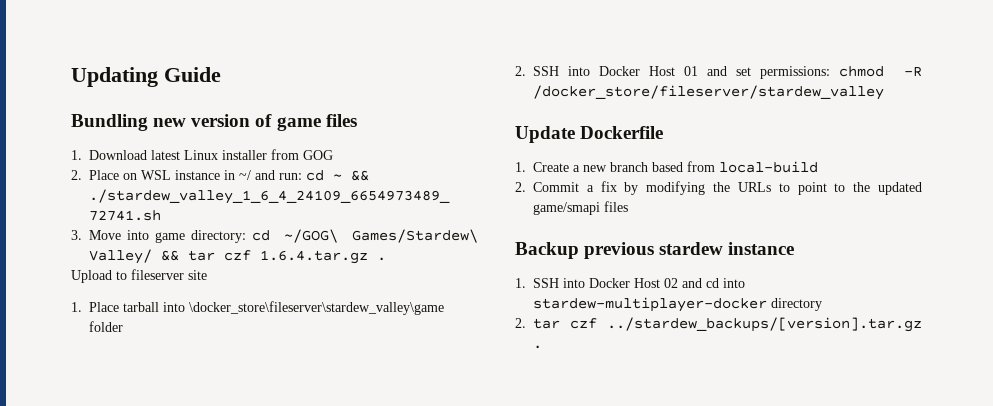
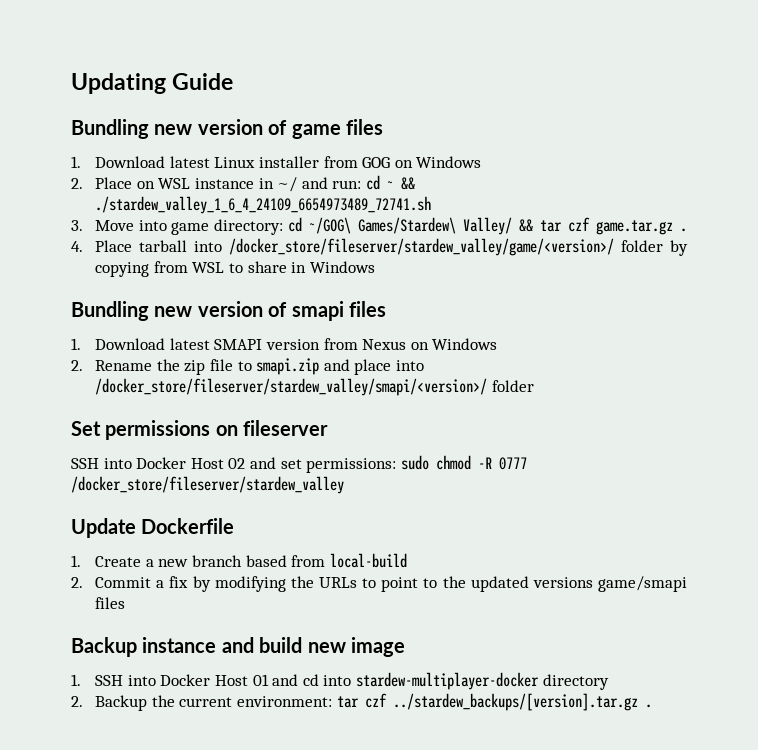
(333, 155) none -> [394,156,482,168] on Windows
[260,250,368,264] 1.6.4.tar.gz -> [595,220,673,235] game.tar.gz
[71,269,207,283] [71,301,444,315] [89,321,123,332] [515,66,698,76] Upload to fileserver site // 1. Place tarball into \docker_store\fileserver\stardew_valley\game folder // 2. SSH into Docker Host 01 -> [71,238,689,256] [95,261,375,277] [71,301,386,321] [71,338,498,350] [71,358,424,375] [95,378,534,396] [71,420,329,440] [71,457,246,469] 4. Place tarball into /docker_store/fileserver/stardew_valley/game/<version>/ folder by copying from WSL to share in Windows // Bundling new version of smapi files // 1. Download latest SMAPI version from Nexus on Windows // 2. Rename the zip file to smapi.zip and place into /docker_store/fileserver/stardew_valley/smapi/<version>/ folder // Set permissions on fileserver // SSH into Docker Host 02
(830, 72) none -> [400,455,429,470] sudo
(922, 72) none -> [498,457,527,470] 0777
(922, 188) none -> [532,577,593,588] versions
[584,242,795,259] previous stardew instance -> [142,637,405,657] instance and build new image
[664,278,678,288] 02 -> [252,674,269,686] 01
(526, 323) none -> [95,695,332,711] Backup the current environment:

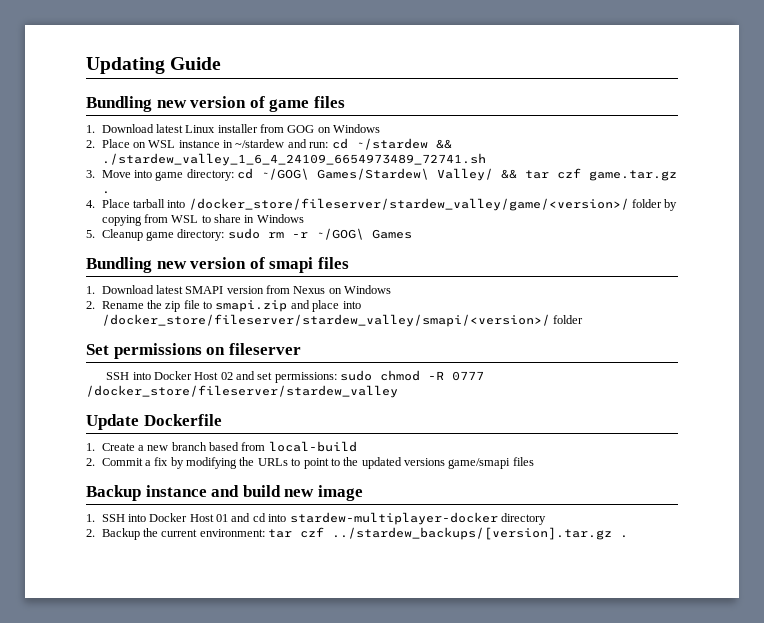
[277,177,298,192] ~/ -> [235,139,285,148] ~/stardew
[386,181,394,189] ~ -> [355,138,428,150] ~/stardew
(375, 267) none -> [86,228,412,241] // 5. Cleanup game directory: sudo rm -r ~/GOG\ Games

